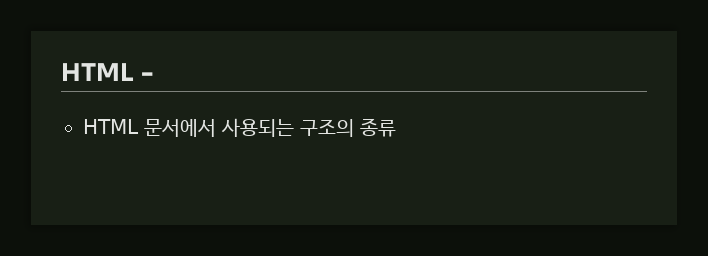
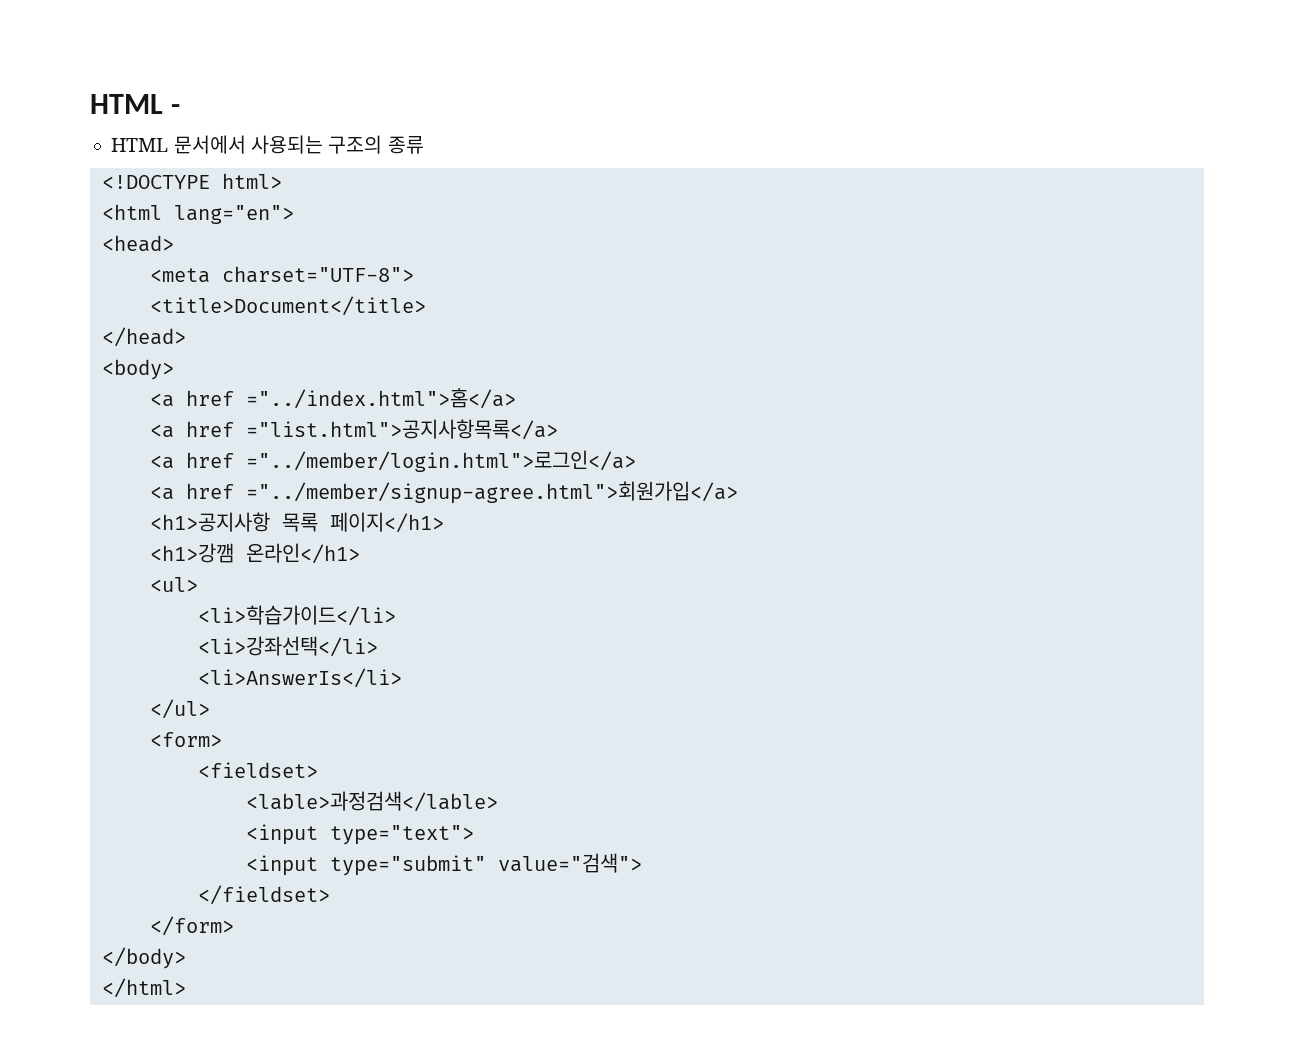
(396, 127) none -> [101,173,282,189] [101,204,294,224] [101,235,174,252] [149,266,414,283] [149,296,426,316] [101,327,186,347] [101,359,174,380] [149,388,516,409] [149,419,558,440] [149,450,636,472] [149,481,738,504] [149,512,444,533] [149,543,360,564] [149,577,198,592] [197,605,396,626] [197,636,378,657] [197,668,402,688] [149,699,210,719] [149,732,222,747] [197,762,318,778] [245,791,498,812] [245,824,474,845] [245,853,642,876] [197,885,330,905] [149,916,234,936] [101,947,186,969] [101,978,186,998] // <!DOCTYPE html> // <html lang="en"> // <head> // <meta charset="UTF-8"> // <title>Document</title> // </head> // <body> // <a href ="../index.html">홈</a> // <a href ="list.html">공지사항목록</a> // <a href ="../member/login.html">로그인</a> // <a href ="../member/signup-agree.html">회원가입</a> // <h1>공지사항 목록 페이지</h1> // <h1>강깸 온라인</h1> // <ul> // <li>학습가이드</li> // <li>강좌선택</li> // <li>AnswerIs</li> // </ul> // <form> // <fieldset> // <lable>과정검색</lable> // <input type="text"> // <input type="submit" value="검색"> // </fieldset> // </form> // </body> // </html>

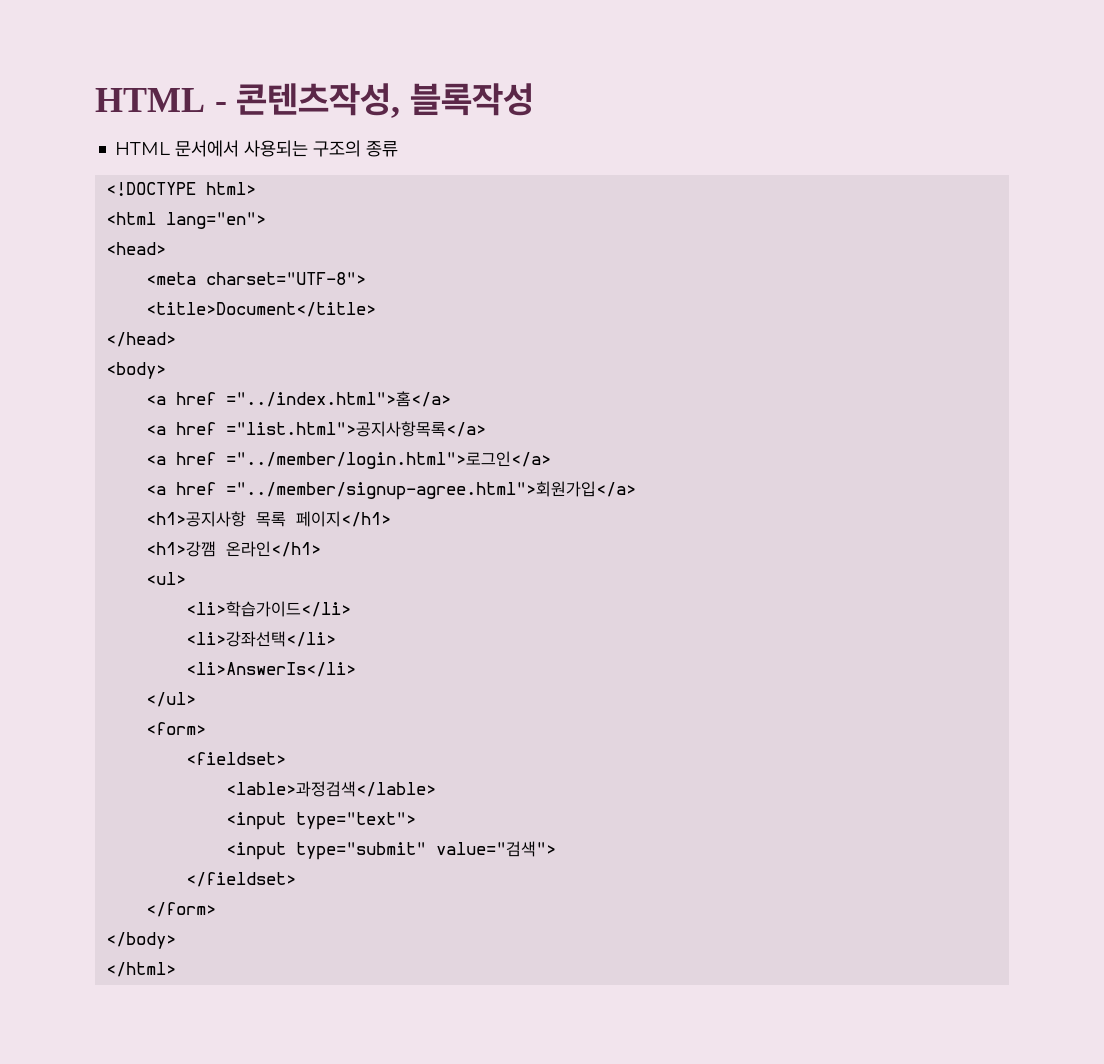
(180, 109) none -> [236,83,535,118] 콘텐츠작성, 블록작성

